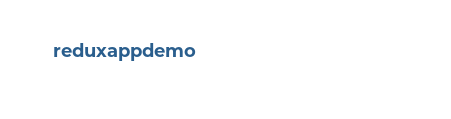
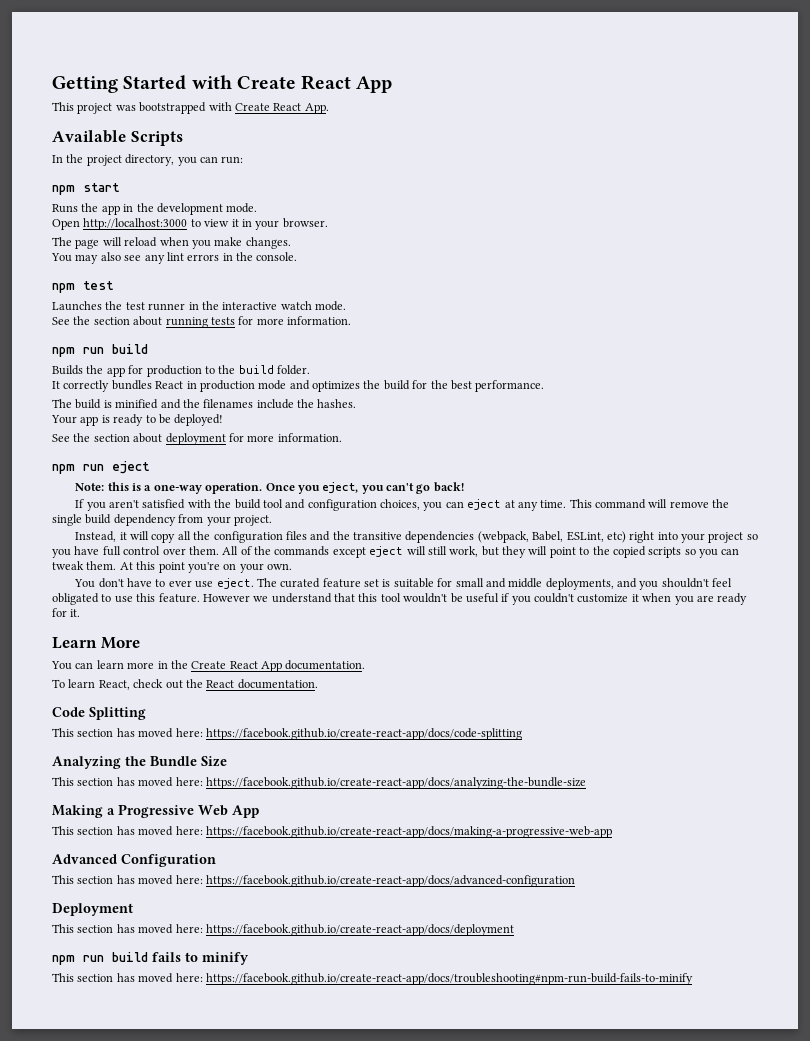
[53,43,196,61] reduxappdemo -> [52,75,393,93] [52,102,329,114] [52,130,183,146] [52,154,244,166] [52,183,120,195] [52,203,258,215] [52,218,328,230] [52,237,291,249] [51,252,298,264] [52,281,114,293] [52,301,346,311] [52,316,351,328] [52,344,148,357] [52,365,310,377] [52,380,545,392] [52,399,357,409] [51,414,224,426] [52,433,342,445] [52,461,150,474] [75,482,464,494] [75,499,730,511] [52,514,272,526] [75,531,758,543] [52,546,740,558] [52,561,292,573] [74,578,733,590] [52,593,748,605] [52,608,81,617] [52,637,140,649] [51,660,366,672] [52,679,318,690] [52,707,146,720] [52,728,522,740] [52,756,227,769] [52,777,586,789] [52,804,259,818] [52,826,612,838] [52,854,216,867] [52,875,575,887] [52,903,133,916] [52,924,514,936] [52,952,249,965] [52,973,693,985] Getting Started with Create React App // This project was bootstrapped with Create React App. // Available Scripts // In the project directory, you can run: // npm start // Runs the app in the development mode. // Open http://localhost:3000 to view it in your browser. // The page will reload when you make changes. // You may also see any lint errors in the console. // npm test // Launches the test runner in the interactive watch mode. // See the section about running tests for more information. // npm run build // Builds the app for production to the build folder. // It correctly bundles React in production mode and optimizes the build for the best performance. // The build is minified and the filenames include the hashes. // Your app is ready to be deployed! // See the section about deployment for more information. // npm run eject // Note: this is a one-way operation. Once you eject, you can't go back! // If you aren't satisfied with the build tool and configuration choices, you can eject at any time. This command will remove the single build dependency from your project. // Instead, it will copy all the configuration files and the transitive dependencies (webpack, Babel, ESLint, etc) right into your project so you have full control over them. All of the commands except eject will still work, but they will point to the copied scripts so you can tweak them. At this point you're on your own. // You don't have to ever use eject. The curated feature set is suitable for small and middle deployments, and you shouldn't feel obligated to use this feature. However we understand that this tool wouldn't be useful if you couldn't customize it when you are ready for it. // Learn More // You can learn more in the Create React App documentation. // To learn React, check out the React documentation. // Code Splitting // This section has moved here: https://facebook.github.io/create-react-app/docs/code-splitting // Analyzing the Bundle Size // This section has moved here: https://facebook.github.io/create-react-app/docs/analyzing-the-bundle-size // Making a Progressive Web App // This section has moved here: https://facebook.github.io/create-react-app/docs/making-a-progressive-web-app // Advanced Configuration // This section has moved here: https://facebook.github.io/create-react-app/docs/advanced-configuration // Deployment // This section has moved here: https://facebook.github.io/create-react-app/docs/deployment // npm run build fails to minify // This section has moved here: https://facebook.github.io/create-react-app/docs/troubleshooting#npm-run-build-fails-to-minify

